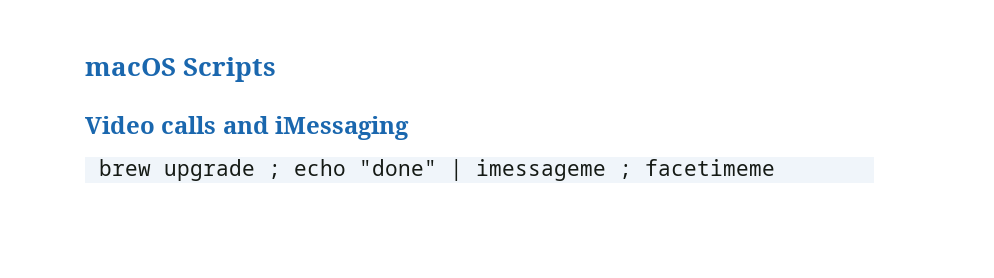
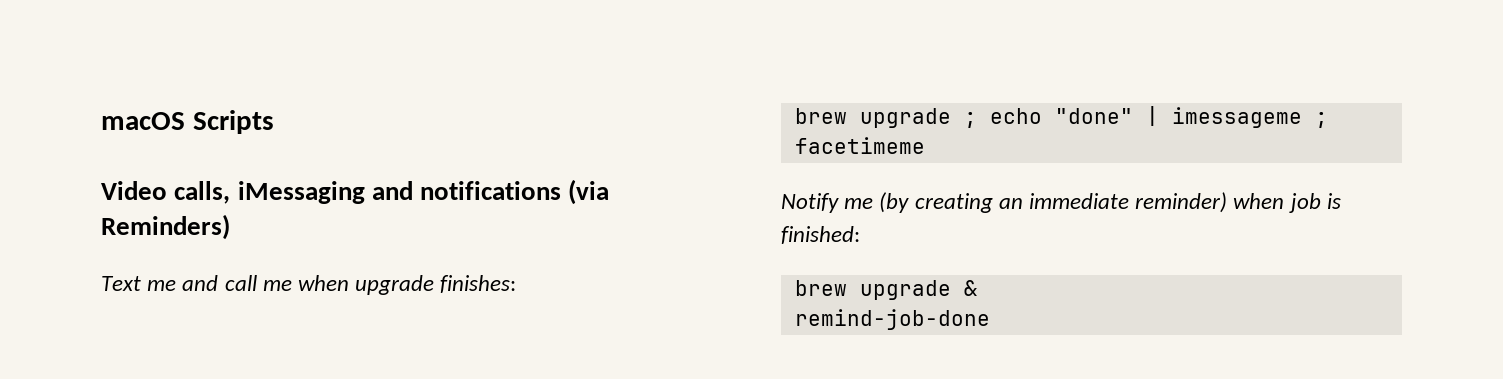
[161,116,410,140] calls and iMessaging -> [174,179,610,205] [101,214,230,240] [101,275,517,295] calls, iMessaging and notifications (via Reminders) // Text me and call me when upgrade finishes:
(775, 167) none -> [781,192,1341,213] [781,226,860,244] [794,280,977,300] [794,309,990,330] // Notify me (by creating an immediate reminder) when job is finished: // brew upgrade & // remind-job-done

